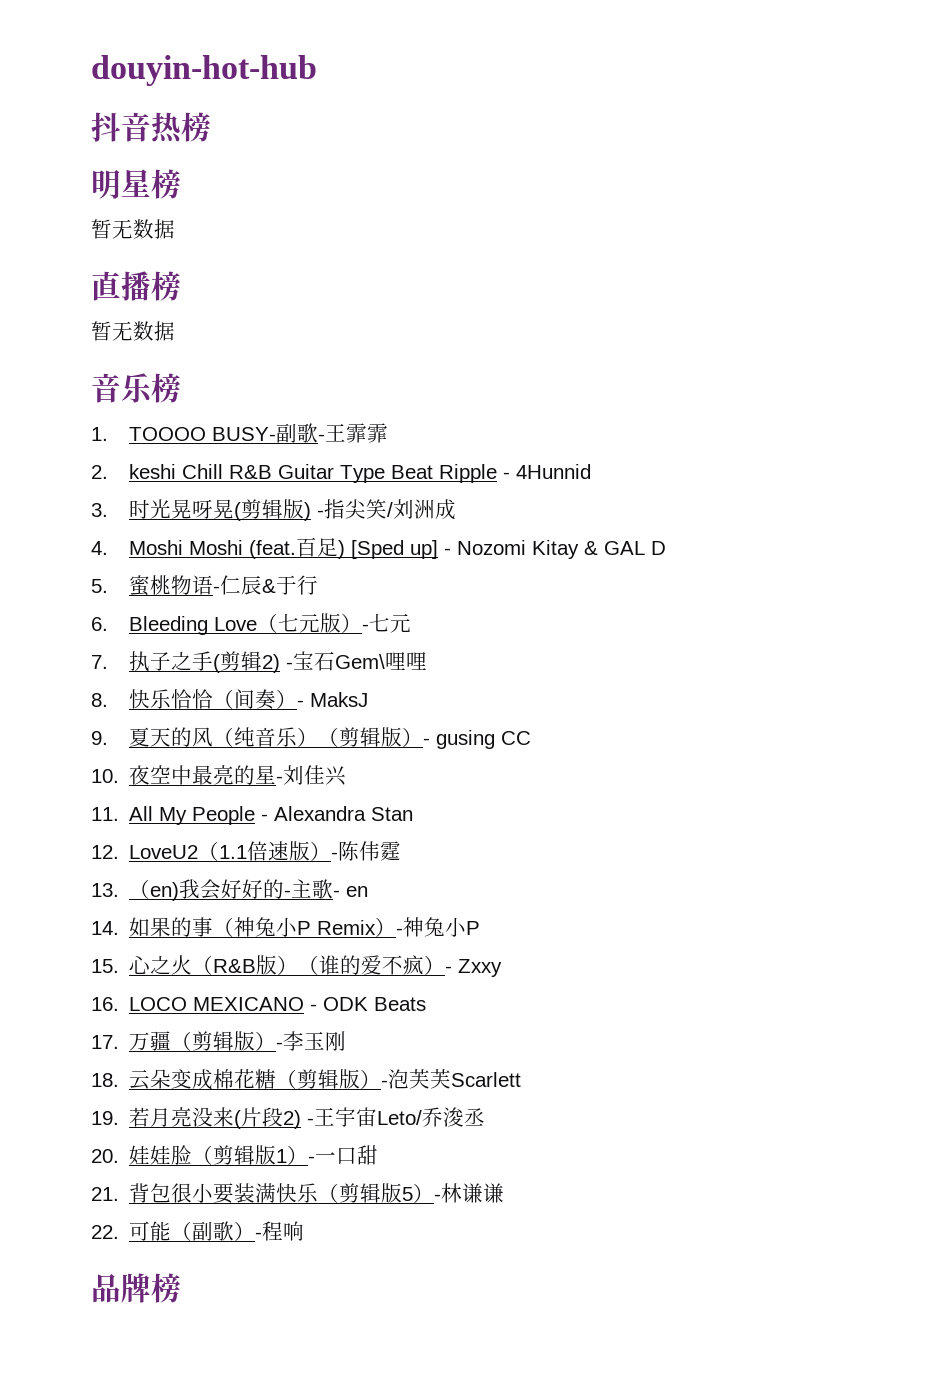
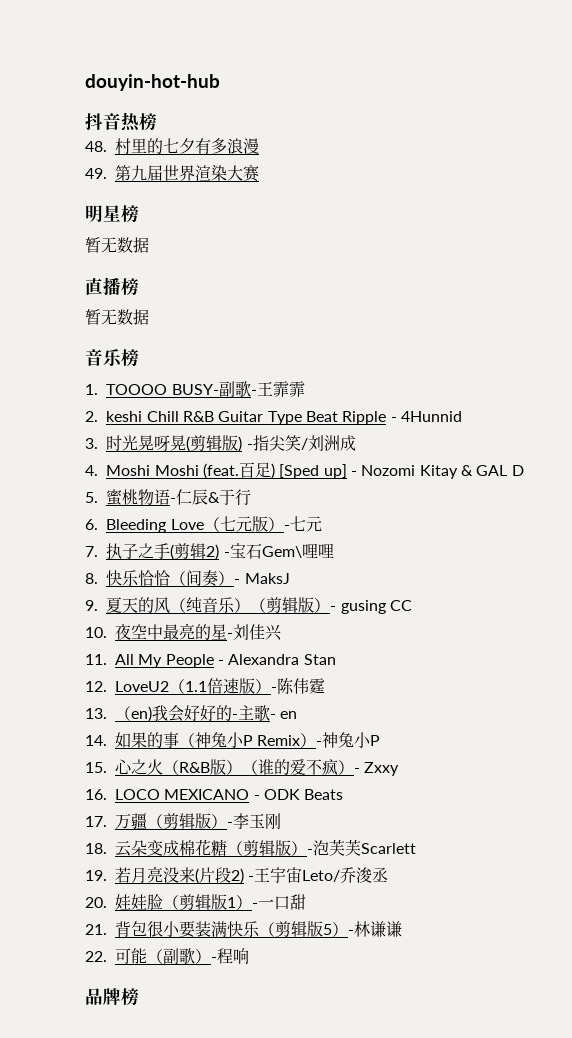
(211, 127) none -> [85,138,259,154] [85,165,259,182] // 48.村里的七夕有多浪漫 // 49.第九届世界渲染大赛

